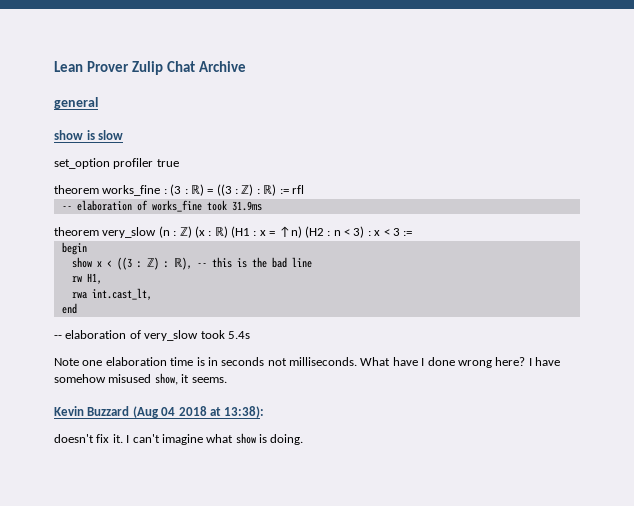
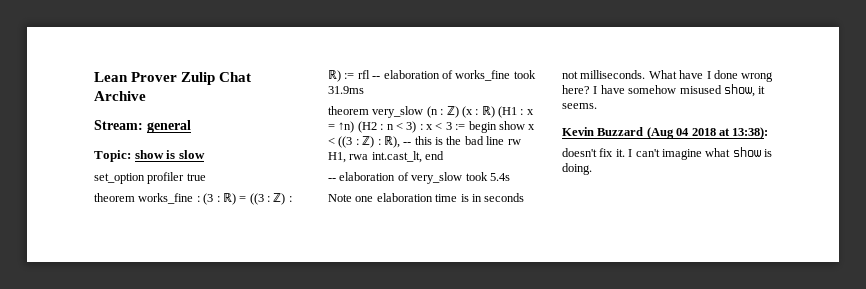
(247, 66) none -> [94,120,143,130] Stream:
(98, 103) none -> [94,150,131,162] Topic:
(304, 189) // -> (370, 74) none
(413, 233) // -> (466, 127) none
(87, 248) // -> (497, 127) none
(312, 262) // -> (505, 140) none
(102, 278) // -> (346, 157) none
(152, 294) // -> (422, 157) none

